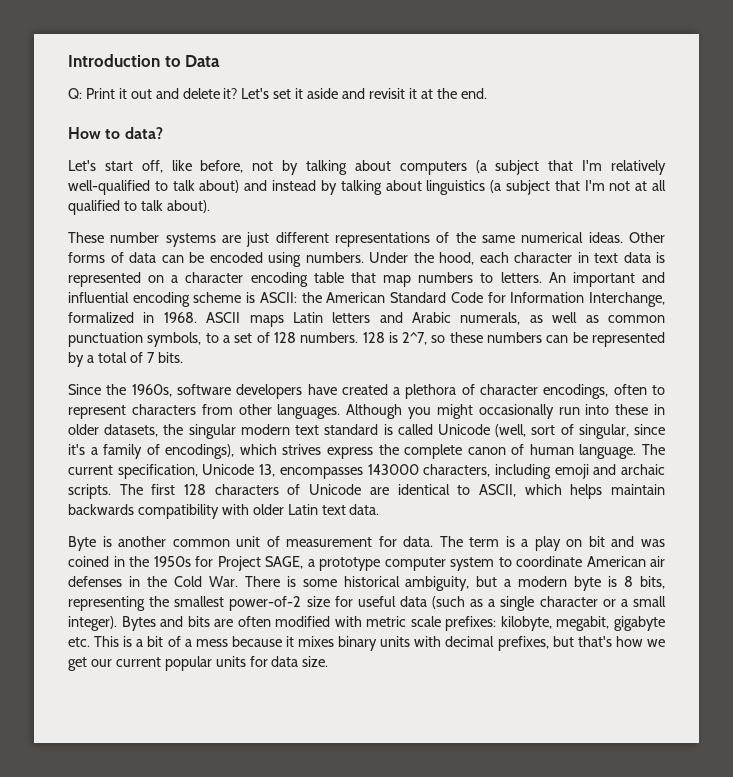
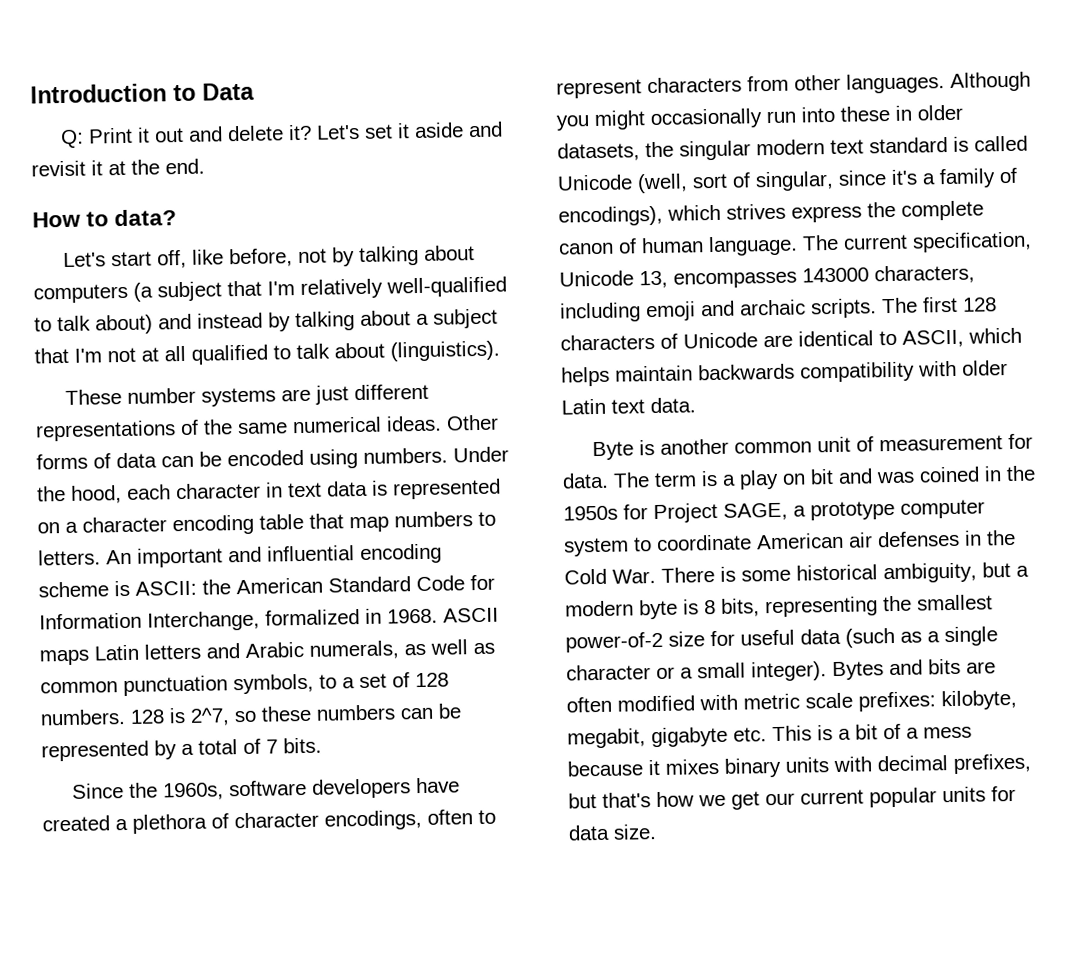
[426,180,502,195] linguistics (a -> [416,313,429,326] a
[166,200,210,213] about). -> [334,340,500,362] about (linguistics).

